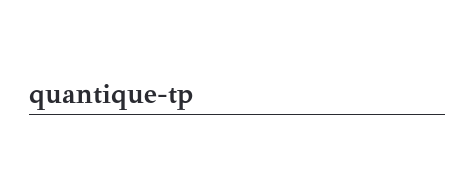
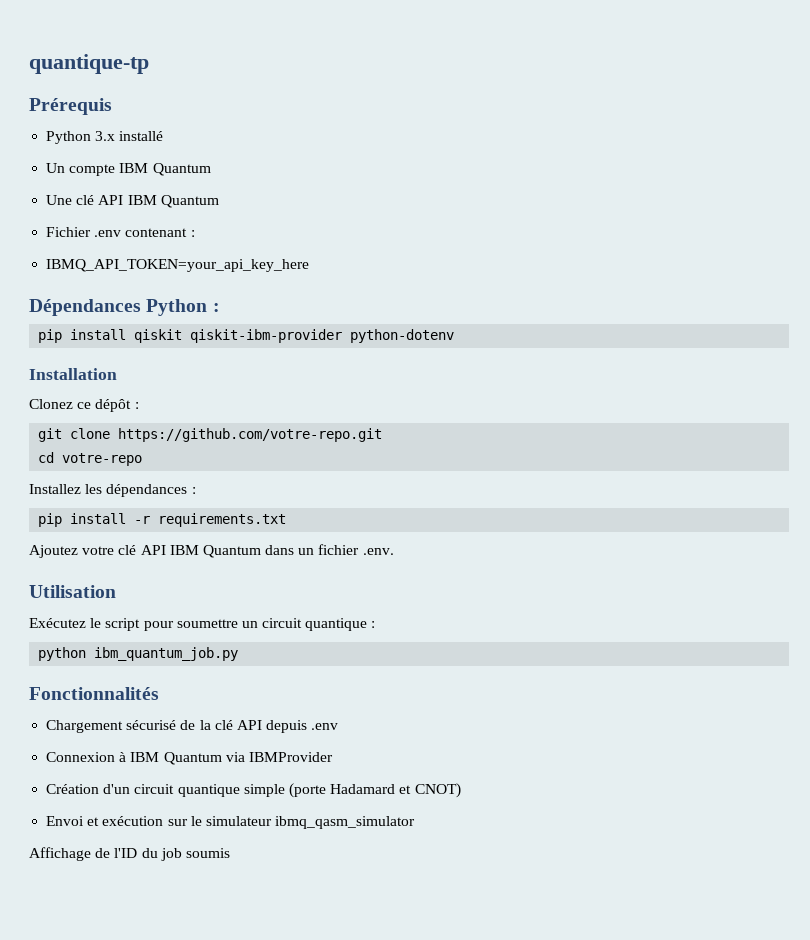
(193, 97) none -> [29,98,112,115] [46,131,164,144] [46,163,211,176] [46,195,219,208] [46,227,195,237] [46,259,310,272] [29,299,220,316] [38,329,455,343] [29,368,117,380] [29,399,139,412] [38,428,383,442] [38,452,143,466] [29,484,196,497] [38,513,287,527] [29,544,394,558] [29,585,116,598] [29,618,376,631] [38,647,239,661] [29,687,159,700] [46,720,339,733] [46,752,333,765] [46,783,461,798] [46,816,416,829] [29,847,230,861] // Prérequis // Python 3.x installé // Un compte IBM Quantum // Une clé API IBM Quantum // Fichier .env contenant : // IBMQ_API_TOKEN=your_api_key_here // Dépendances Python : // pip install qiskit qiskit-ibm-provider python-dotenv // Installation // Clonez ce dépôt : // git clone https://github.com/votre-repo.git // cd votre-repo // Installez les dépendances : // pip install -r requirements.txt // Ajoutez votre clé API IBM Quantum dans un fichier .env. // Utilisation // Exécutez le script pour soumettre un circuit quantique : // python ibm_quantum_job.py // Fonctionnalités // Chargement sécurisé de la clé API depuis .env // Connexion à IBM Quantum via IBMProvider // Création d'un circuit quantique simple (porte Hadamard et CNOT) // Envoi et exécution sur le simulateur ibmq_qasm_simulator // Affichage de l'ID du job soumis

